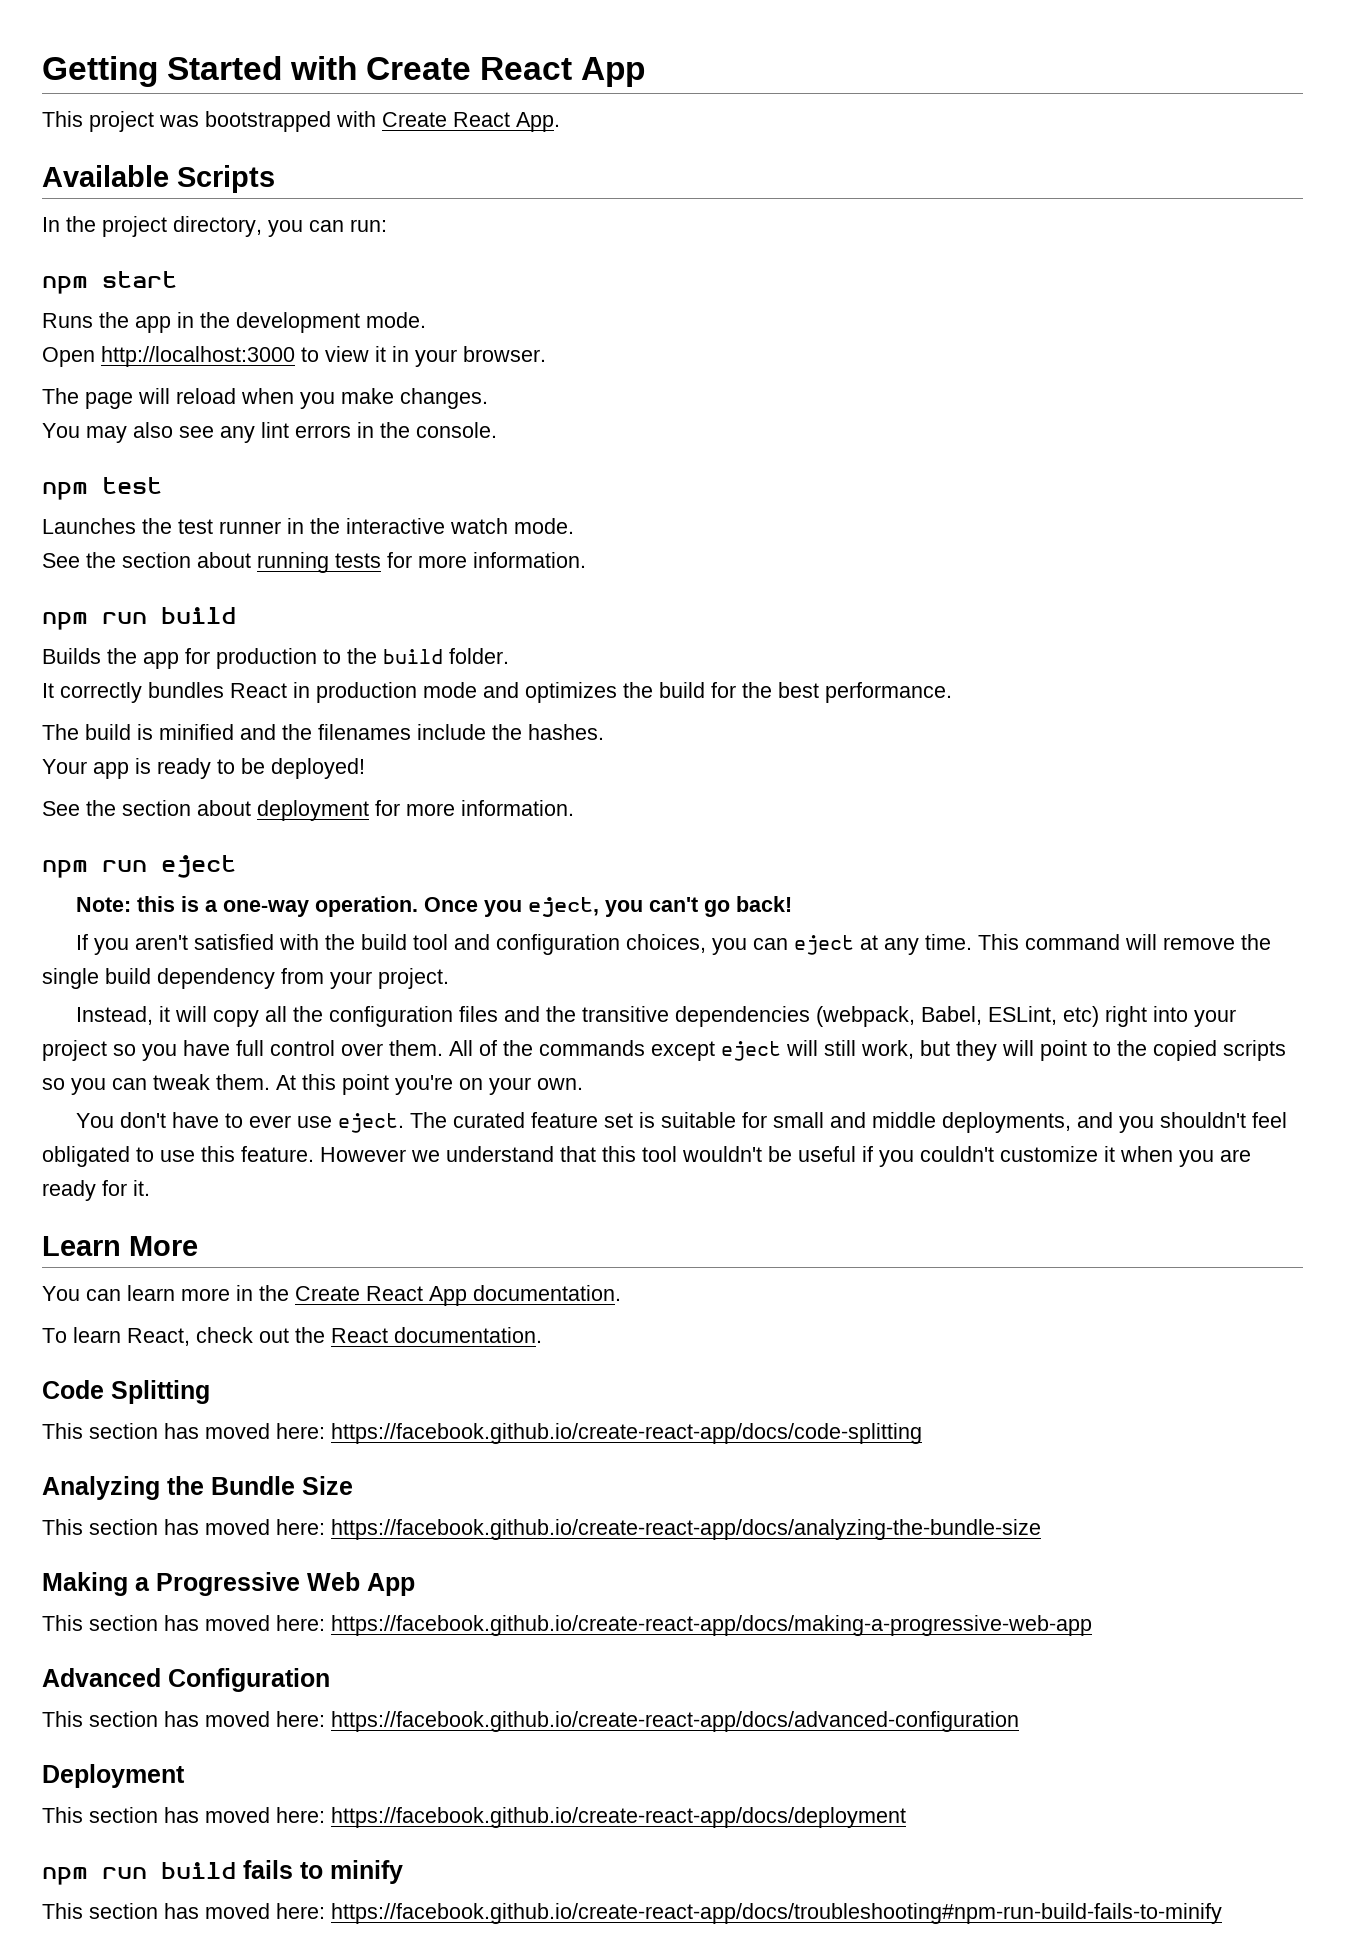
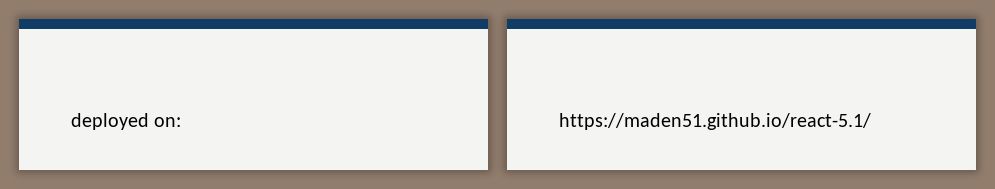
[42,56,646,87] [42,111,560,132] [42,165,275,193] [42,216,387,237] [42,271,177,294] [42,312,426,333] [42,346,546,367] [42,388,488,409] [42,422,497,443] [42,477,162,500] [42,518,574,534] [42,552,586,573] [42,607,236,630] [42,648,509,669] [42,682,952,703] [42,724,604,740] [42,758,365,779] [42,800,574,821] [42,855,236,878] [75,896,792,917] [75,934,1271,955] [42,968,449,989] [75,1006,1236,1027] [42,1040,1286,1061] [42,1074,583,1095] [75,1112,1287,1133] [42,1146,1251,1167] [42,1180,150,1201] [42,1236,198,1256] [42,1285,621,1306] [42,1327,542,1346] [42,1380,210,1404] [42,1423,922,1444] [42,1476,353,1500] [42,1519,1041,1540] [42,1572,415,1596] [42,1615,1092,1636] [42,1668,330,1692] [42,1711,1019,1732] [42,1764,185,1788] [42,1807,906,1828] [42,1860,403,1885] [42,1903,1222,1924] Getting Started with Create React App // This project was bootstrapped with Create React App. // Available Scripts // In the project directory, you can run: // npm start // Runs the app in the development mode. // Open http://localhost:3000 to view it in your browser. // The page will reload when you make changes. // You may also see any lint errors in the console. // npm test // Launches the test runner in the interactive watch mode. // See the section about running tests for more information. // npm run build // Builds the app for production to the build folder. // It correctly bundles React in production mode and optimizes the build for the best performance. // The build is minified and the filenames include the hashes. // Your app is ready to be deployed! // See the section about deployment for more information. // npm run eject // Note: this is a one-way operation. Once you eject, you can't go back! // If you aren't satisfied with the build tool and configuration choices, you can eject at any time. This command will remove the single build dependency from your project. // Instead, it will copy all the configuration files and the transitive dependencies (webpack, Babel, ESLint, etc) right into your project so you have full control over them. All of the commands except eject will still work, but they will point to the copied scripts so you can tweak them. At this point you're on your own. // You don't have to ever use eject. The curated feature set is suitable for small and middle deployments, and you shouldn't feel obligated to use this feature. However we understand that this tool wouldn't be useful if you couldn't customize it when you are ready for it. // Learn More // You can learn more in the Create React App documentation. // To learn React, check out the React documentation. // Code Splitting // This section has moved here: https://facebook.github.io/create-react-app/docs/code-splitting // Analyzing the Bundle Size // This section has moved here: https://facebook.github.io/create-react-app/docs/analyzing-the-bundle-size // Making a Progressive Web App // This section has moved here: https://facebook.github.io/create-react-app/docs/making-a-progressive-web-app // Advanced Configuration // This section has moved here: https://facebook.github.io/create-react-app/docs/advanced-configuration // Deployment // This section has moved here: https://facebook.github.io/create-react-app/docs/deployment // npm run build fails to minify // This section has moved here: https://facebook.github.io/create-react-app/docs/troubleshooting#npm-run-build-fails-to-minify -> [71,113,871,130] deployed on: https://maden51.github.io/react-5.1/

